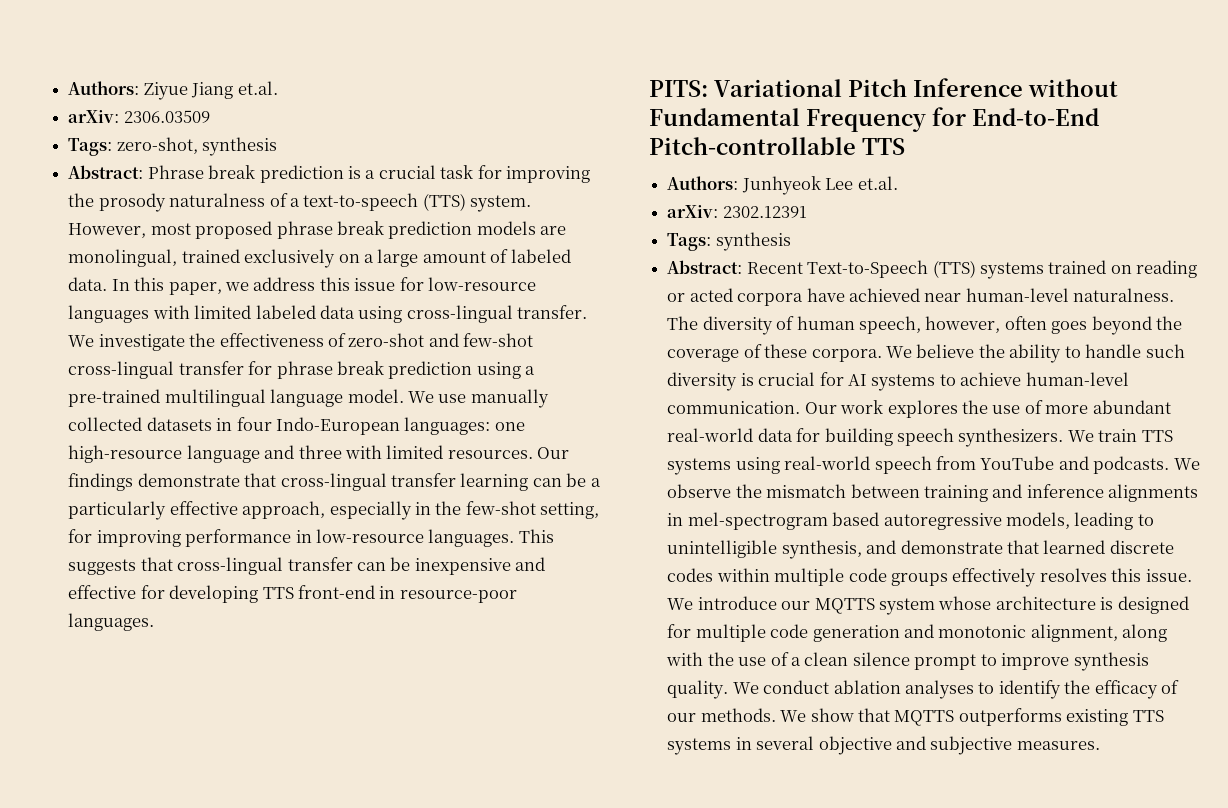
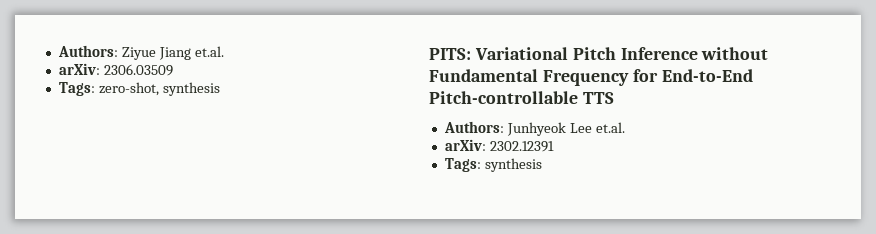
[68,165,591,183] [68,193,532,212] [68,221,567,239] [68,249,571,268] [68,277,537,295] [68,305,588,323] [68,333,534,351] [68,361,536,379] [68,389,549,408] [68,417,525,435] [68,445,570,463] [68,473,601,491] [68,501,600,520] [68,529,554,547] [68,557,546,575] [68,585,517,603] [68,613,155,631] // Abstract: Phrase break prediction is a crucial task for improving the prosody naturalness of a text-to-speech (TTS) system. However, most proposed phrase break prediction models are monolingual, trained exclusively on a large amount of labeled data. In this paper, we address this issue for low-resource languages with limited labeled data using cross-lingual transfer. We investigate the effectiveness of zero-shot and few-shot cross-lingual transfer for phrase break prediction using a pre-trained multilingual language model. We use manually collected datasets in four Indo-European languages: one high-resource language and three with limited resources. Our findings demonstrate that cross-lingual transfer learning can be a particularly effective approach, especially in the few-shot setting, for improving performance in low-resource languages. This suggests that cross-lingual transfer can be inexpensive and effective for developing TTS front-end in resource-poor languages. -> (220, 89) none
[667,260,1198,279] [667,288,1175,306] [667,316,1183,335] [667,344,1185,363] [667,372,1129,391] [667,400,1171,418] [667,428,1173,447] [667,456,1200,475] [667,484,1199,502] [667,512,1154,530] [667,540,1174,559] [667,568,1192,587] [667,596,1189,615] [667,624,1168,642] [666,652,1149,671] [667,680,1180,699] [667,708,1164,726] [667,736,1100,755] // Abstract: Recent Text-to-Speech (TTS) systems trained on reading or acted corpora have achieved near human-level naturalness. The diversity of human speech, however, often goes beyond the coverage of these corpora. We believe the ability to handle such diversity is crucial for AI systems to achieve human-level communication. Our work explores the use of more abundant real-world data for building speech synthesizers. We train TTS systems using real-world speech from YouTube and podcasts. We observe the mismatch between training and inference alignments in mel-spectrogram based autoregressive models, leading to unintelligible synthesis, and demonstrate that learned discrete codes within multiple code groups effectively resolves this issue. We introduce our MQTTS system whose architecture is designed for multiple code generation and monotonic alignment, along with the use of a clean silence prompt to improve synthesis quality. We conduct ablation analyses to identify the efficacy of our methods. We show that MQTTS outperforms existing TTS systems in several objective and subjective measures. -> (542, 165) none

